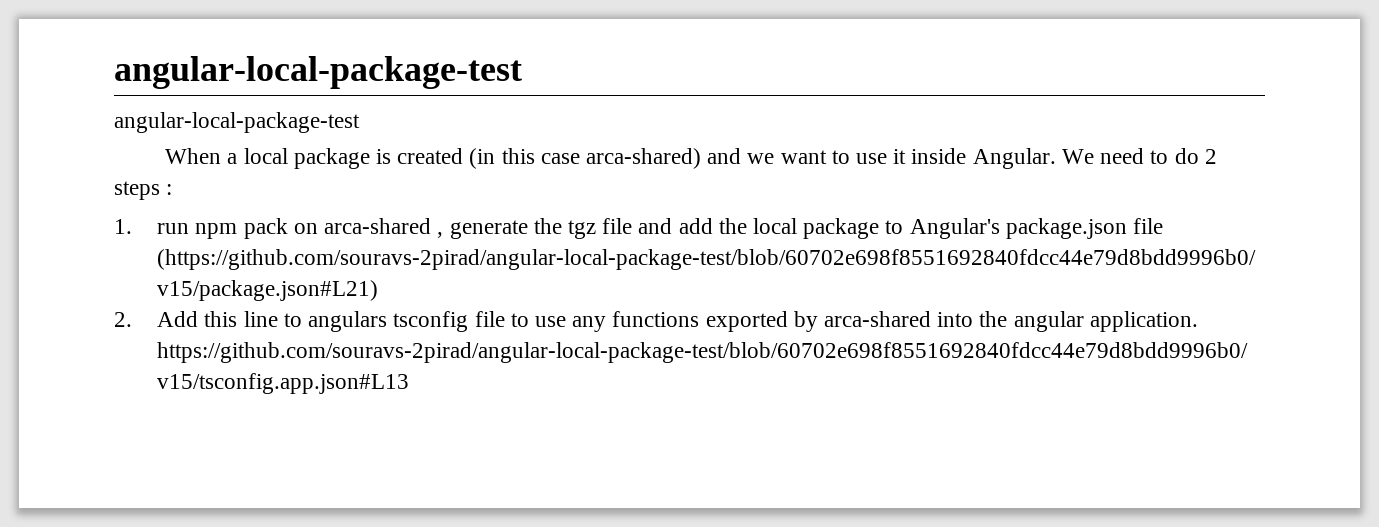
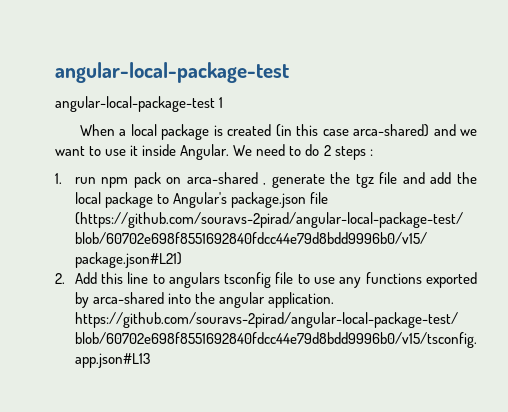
(360, 122) none -> [219,97,224,108] 1

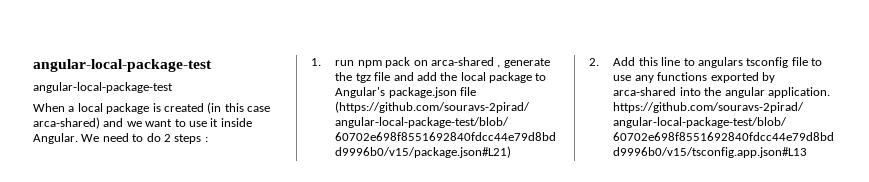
[219,97,224,108] 1 -> (173, 87) none

